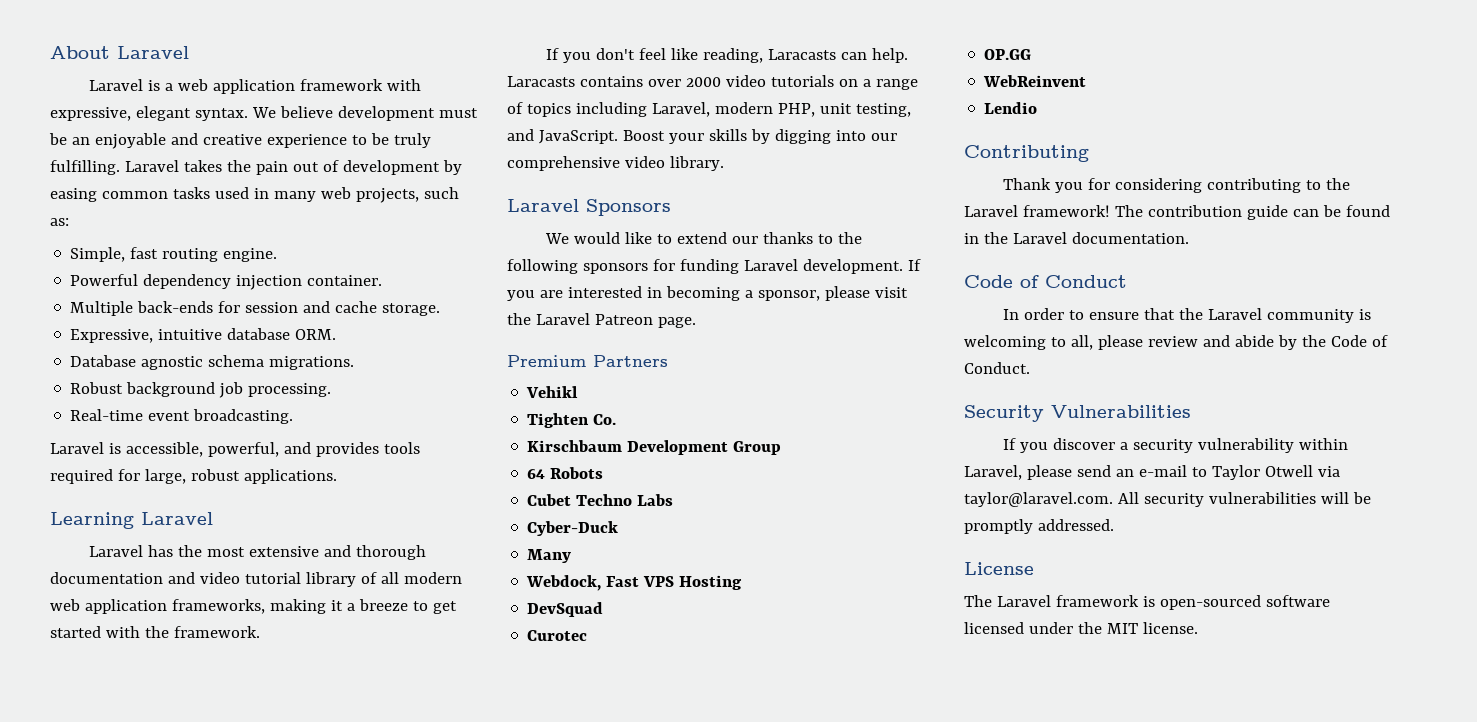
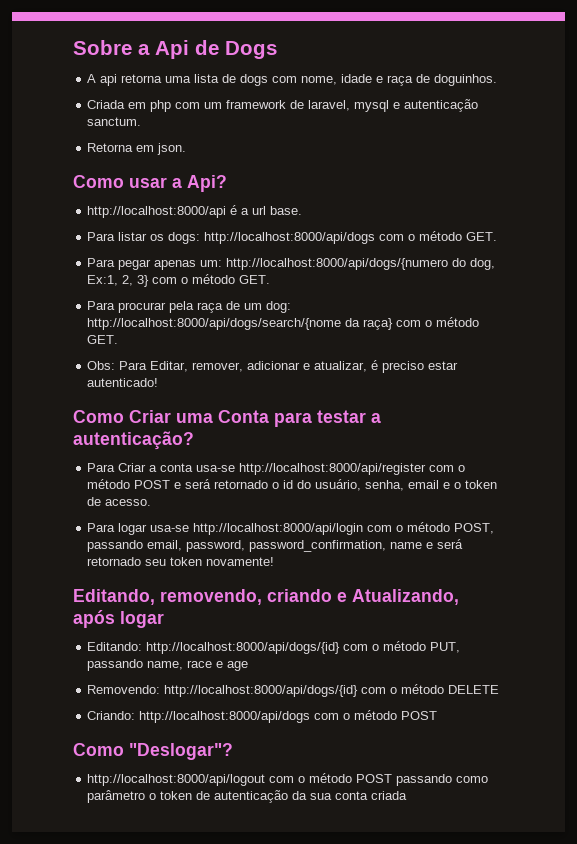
[50,46,189,59] [88,79,421,94] [50,106,478,121] [49,133,431,149] [50,160,462,175] [50,187,459,203] [50,218,69,226] [70,247,278,262] [70,274,383,290] [70,301,441,316] [70,328,337,343] [70,355,355,370] [70,382,332,398] [70,409,294,424] [50,442,420,457] [50,469,337,484] [50,512,213,529] [88,545,426,560] [50,572,462,587] [50,599,457,614] [50,626,260,638] [545,48,908,63] [507,75,918,90] [507,102,911,117] [507,129,897,144] [507,156,724,171] [507,199,671,216] [544,232,862,244] [507,259,921,274] [507,286,908,301] [507,313,696,328] [507,355,668,367] [526,386,579,398] [527,413,617,428] [527,440,782,455] [527,467,604,479] [527,494,674,506] [527,521,619,536] [527,549,572,563] [526,575,743,591] [527,602,604,617] [527,630,588,641] [984,49,1032,60] [983,75,1087,87] [984,102,1038,114] [964,145,1089,162] [1002,178,1350,193] [964,205,1390,220] [964,232,1189,244] [964,275,1127,288] [1002,308,1371,323] [964,335,1388,350] [964,362,1030,374] [964,405,1191,422] [1002,438,1348,453] [964,465,1340,480] [964,492,1371,507] [964,519,1114,534] [964,562,1034,575] [964,595,1330,610] [964,622,1198,634] About Laravel // Laravel is a web application framework with expressive, elegant syntax. We believe development must be an enjoyable and creative experience to be truly fulfilling. Laravel takes the pain out of development by easing common tasks used in many web projects, such as: // Simple, fast routing engine. // Powerful dependency injection container. // Multiple back-ends for session and cache storage. // Expressive, intuitive database ORM. // Database agnostic schema migrations. // Robust background job processing. // Real-time event broadcasting. // Laravel is accessible, powerful, and provides tools required for large, robust applications. // Learning Laravel // Laravel has the most extensive and thorough documentation and video tutorial library of all modern web application frameworks, making it a breeze to get started with the framework. // If you don't feel like reading, Laracasts can help. Laracasts contains over 2000 video tutorials on a range of topics including Laravel, modern PHP, unit testing, and JavaScript. Boost your skills by digging into our comprehensive video library. // Laravel Sponsors // We would like to extend our thanks to the following sponsors for funding Laravel development. If you are interested in becoming a sponsor, please visit the Laravel Patreon page. // Premium Partners // Vehikl // Tighten Co. // Kirschbaum Development Group // 64 Robots // Cubet Techno Labs // Cyber-Duck // Many // Webdock, Fast VPS Hosting // DevSquad // Curotec // OP.GG // WebReinvent // Lendio // Contributing // Thank you for considering contributing to the Laravel framework! The contribution guide can be found in the Laravel documentation. // Code of Conduct // In order to ensure that the Laravel community is welcoming to all, please review and abide by the Code of Conduct. // Security Vulnerabilities // If you discover a security vulnerability within Laravel, please send an e-mail to Taylor Otwell via taylor@laravel.com. All security vulnerabilities will be promptly addressed. // License // The Laravel framework is open-sourced software licensed under the MIT license. -> [73,40,277,59] [87,74,498,86] [87,99,479,112] [87,117,142,126] [87,143,187,155] [73,175,227,192] [87,205,303,218] [87,231,498,244] [87,258,496,270] [87,274,271,287] [87,301,292,313] [87,317,480,330] [87,335,119,344] [87,360,459,373] [87,378,159,387] [73,410,381,427] [73,431,194,450] [87,463,466,475] [87,479,498,491] [87,497,152,506] [87,522,495,535] [87,539,464,552] [87,557,275,566] [73,589,459,605] [73,610,164,628] [87,641,461,654] [87,659,249,671] [87,684,500,697] [87,710,438,723] [73,743,233,760] [87,773,489,786] [87,790,408,803] Sobre a Api de Dogs // A api retorna uma lista de dogs com nome, idade e raça de doguinhos. // Criada em php com um framework de laravel, mysql e autenticação sanctum. // Retorna em json. // Como usar a Api? // http://localhost:8000/api é a url base. // Para listar os dogs: http://localhost:8000/api/dogs com o método GET. // Para pegar apenas um: http://localhost:8000/api/dogs/{numero do dog, Ex:1, 2, 3} com o método GET. // Para procurar pela raça de um dog: http://localhost:8000/api/dogs/search/{nome da raça} com o método GET. // Obs: Para Editar, remover, adicionar e atualizar, é preciso estar autenticado! // Como Criar uma Conta para testar a autenticação? // Para Criar a conta usa-se http://localhost:8000/api/register com o método POST e será retornado o id do usuário, senha, email e o token de acesso. // Para logar usa-se http://localhost:8000/api/login com o método POST, passando email, password, password_confirmation, name e será retornado seu token novamente! // Editando, removendo, criando e Atualizando, após logar // Editando: http://localhost:8000/api/dogs/{id} com o método PUT, passando name, race e age // Removendo: http://localhost:8000/api/dogs/{id} com o método DELETE // Criando: http://localhost:8000/api/dogs com o método POST // Como "Deslogar"? // http://localhost:8000/api/logout com o método POST passando como parâmetro o token de autenticação da sua conta criada

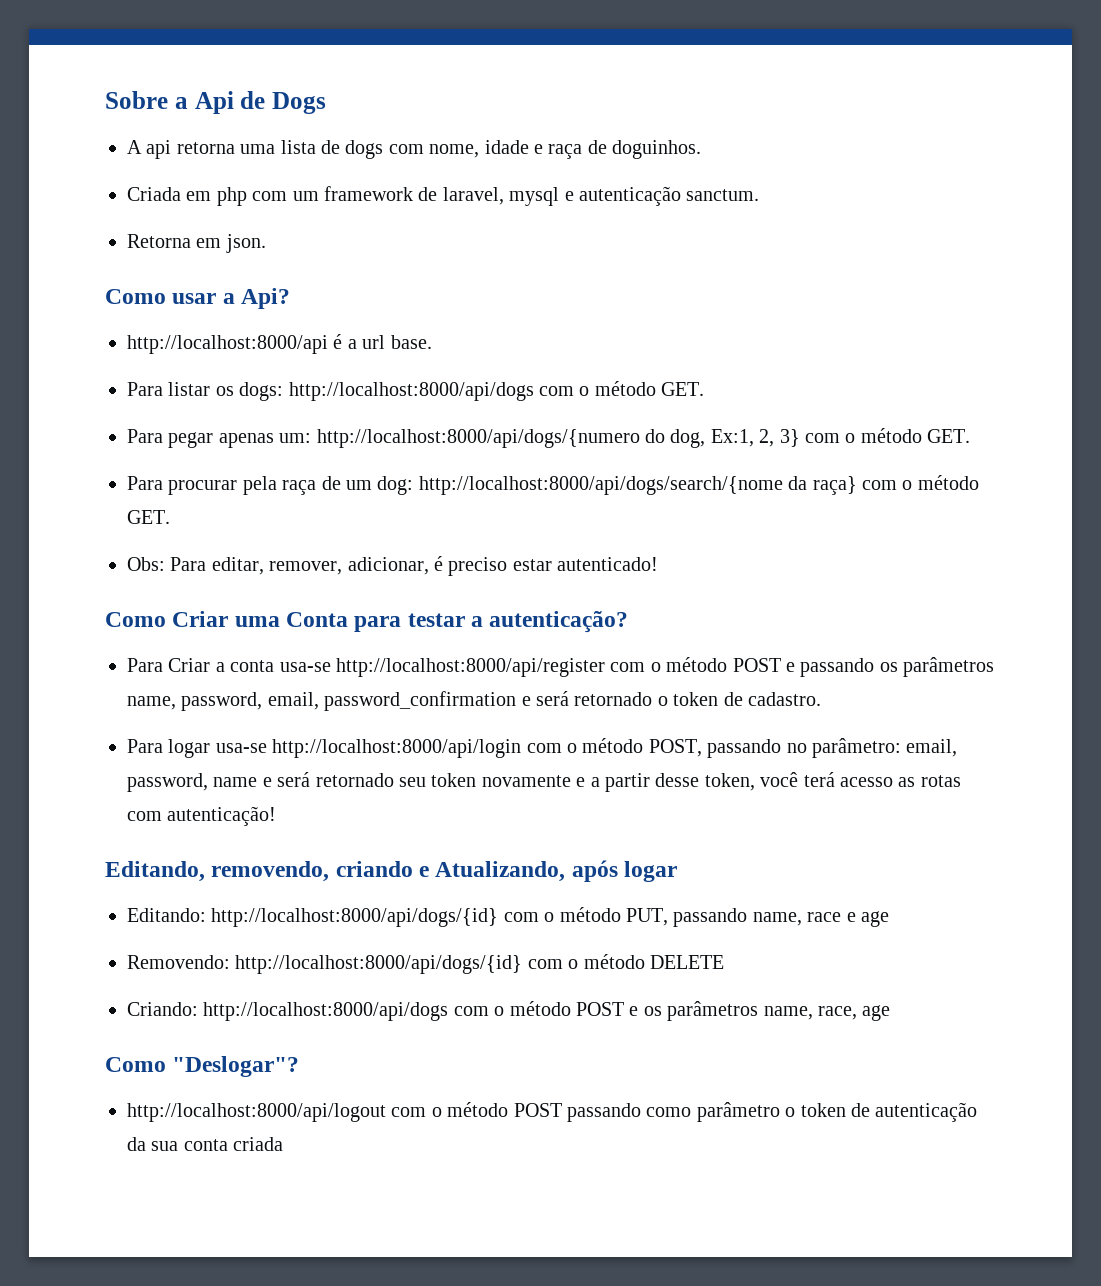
[150,361,368,372] Editar, remover, adicionar e atualizar, -> [211,557,429,575] editar, remover, adicionar,
[185,479,498,491] [87,497,152,506] será retornado o id do usuário, senha, email e o token de acesso. -> [800,657,995,677] [127,691,821,711] passando os parâmetros name, password, email, password_confirmation e será retornado o token de cadastro.
(144, 546) none -> [786,738,901,758] no parâmetro:
[249,540,387,552] password_confirmation, -> (208, 782) none
[206,557,275,566] novamente! -> [481,772,961,792] [127,806,277,826] novamente e a partir desse token, você terá acesso as rotas com autenticação!
(438, 715) none -> [629,1001,891,1021] e os parâmetros name, race, age

